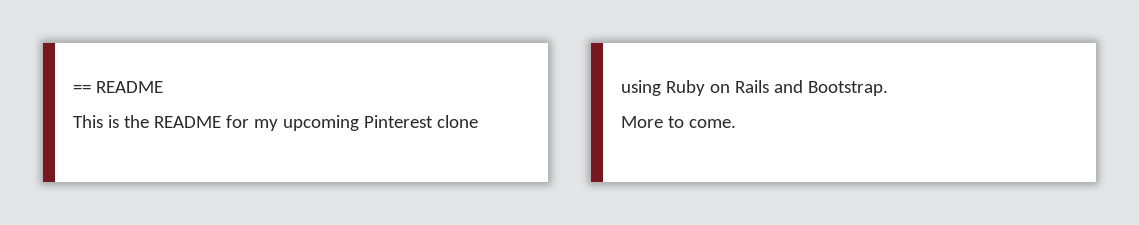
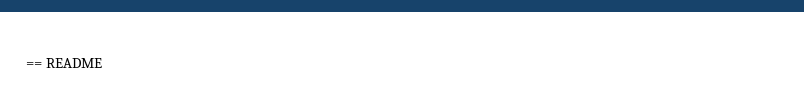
[73,115,478,131] [621,80,888,96] [621,116,736,128] // This is the README for my upcoming Pinterest clone using Ruby on Rails and Bootstrap. // More to come. -> (102, 63) none

